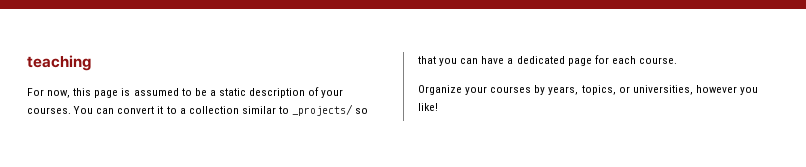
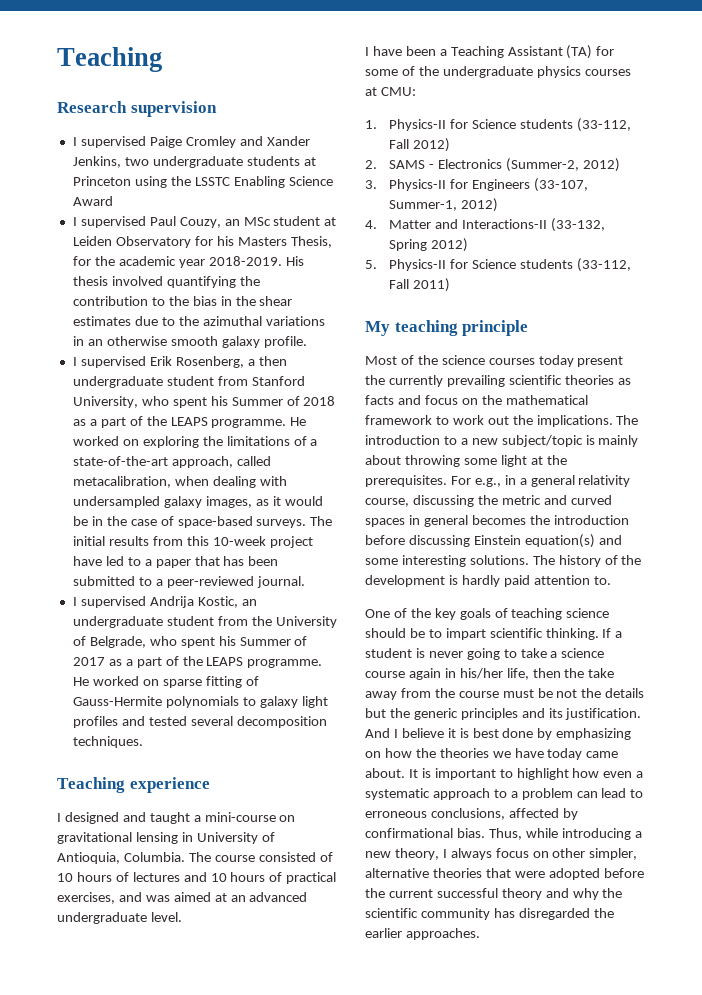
[27,55,91,71] [27,87,344,98] [27,104,369,116] [418,55,677,66] [418,85,758,95] [418,103,438,111] teaching // For now, this page is assumed to be a static description of your courses. You can convert it to a collection similar to _projects/ so that you can have a dedicated page for each course. // Organize your courses by years, topics, or universities, however you like! -> [57,47,162,72] [57,101,217,117] [72,136,310,148] [72,156,316,168] [72,176,333,188] [72,196,113,206] [72,216,337,228] [72,236,332,248] [72,256,304,268] [72,276,260,288] [72,296,293,306] [72,316,325,326] [72,336,307,348] [72,356,287,368] [72,376,305,388] [72,396,336,408] [72,416,307,428] [72,436,318,448] [72,456,271,468] [72,476,287,488] [72,496,323,508] [72,516,333,528] [72,536,313,548] [72,556,279,568] [72,576,305,588] [72,596,257,608] [72,616,337,628] [72,636,308,648] [72,656,323,668] [72,676,259,688] [72,696,328,708] [72,716,327,728] [72,736,143,748] [57,777,210,793] [57,812,296,824] [57,832,275,844] [57,852,333,864] [57,872,337,884] [57,892,308,904] [57,912,182,924] [365,45,615,59] [365,66,631,78] [365,87,416,96] [365,118,631,132] [388,138,450,152] [365,158,620,172] [365,178,588,192] [388,198,498,212] [365,218,605,232] [388,238,468,252] [365,258,631,272] [388,278,450,292] [365,320,529,336] [365,355,624,367] [365,375,631,387] [365,395,588,405] [365,415,639,427] [365,435,639,447] [365,455,567,467] [365,475,631,487] [365,495,612,507] [365,515,629,527] [365,534,622,548] [365,555,642,567] [365,575,611,587] [365,608,610,620] [365,628,623,640] [365,648,605,660] [365,668,615,680] [365,688,645,700] [365,708,642,720] [365,728,632,740] [365,748,619,760] [365,768,644,780] [365,788,644,800] [365,808,578,820] [365,828,642,840] [365,848,638,860] [365,868,644,880] [365,888,623,900] [365,908,614,920] [365,928,480,940] Teaching // Research supervision // I supervised Paige Cromley and Xander Jenkins, two undergraduate students at Princeton using the LSSTC Enabling Science Award // I supervised Paul Couzy, an MSc student at Leiden Observatory for his Masters Thesis, for the academic year 2018-2019. His thesis involved quantifying the contribution to the bias in the shear estimates due to the azimuthal variations in an otherwise smooth galaxy profile. // I supervised Erik Rosenberg, a then undergraduate student from Stanford University, who spent his Summer of 2018 as a part of the LEAPS programme. He worked on exploring the limitations of a state-of-the-art approach, called metacalibration, when dealing with undersampled galaxy images, as it would be in the case of space-based surveys. The initial results from this 10-week project have led to a paper that has been submitted to a peer-reviewed journal. // I supervised Andrija Kostic, an undergraduate student from the University of Belgrade, who spent his Summer of 2017 as a part of the LEAPS programme. He worked on sparse fitting of Gauss-Hermite polynomials to galaxy light profiles and tested several decomposition techniques. // Teaching experience // I designed and taught a mini-course on gravitational lensing in University of Antioquia, Columbia. The course consisted of 10 hours of lectures and 10 hours of practical exercises, and was aimed at an advanced undergraduate level. // I have been a Teaching Assistant (TA) for some of the undergraduate physics courses at CMU: // 1. Physics-II for Science students (33-112, Fall 2012) // 2. SAMS - Electronics (Summer-2, 2012) // 3. Physics-II for Engineers (33-107, Summer-1, 2012) // 4. Matter and Interactions-II (33-132, Spring 2012) // 5. Physics-II for Science students (33-112, Fall 2011) // My teaching principle // Most of the science courses today present the currently prevailing scientific theories as facts and focus on the mathematical framework to work out the implications. The introduction to a new subject/topic is mainly about throwing some light at the prerequisites. For e.g., in a general relativity course, discussing the metric and curved spaces in general becomes the introduction before discussing Einstein equation(s) and some interesting solutions. The history of the development is hardly paid attention to. // One of the key goals of teaching science should be to impart scientific thinking. If a student is never going to take a science course again in his/her life, then the take away from the course must be not the details but the generic principles and its justification. And I believe it is best done by emphasizing on how the theories we have today came about. It is important to highlight how even a systematic approach to a problem can lead to erroneous conclusions, affected by confirmational bias. Thus, while introducing a new theory, I always focus on other simpler, alternative theories that were adopted before the current successful theory and why the scientific community has disregarded the earlier approaches.

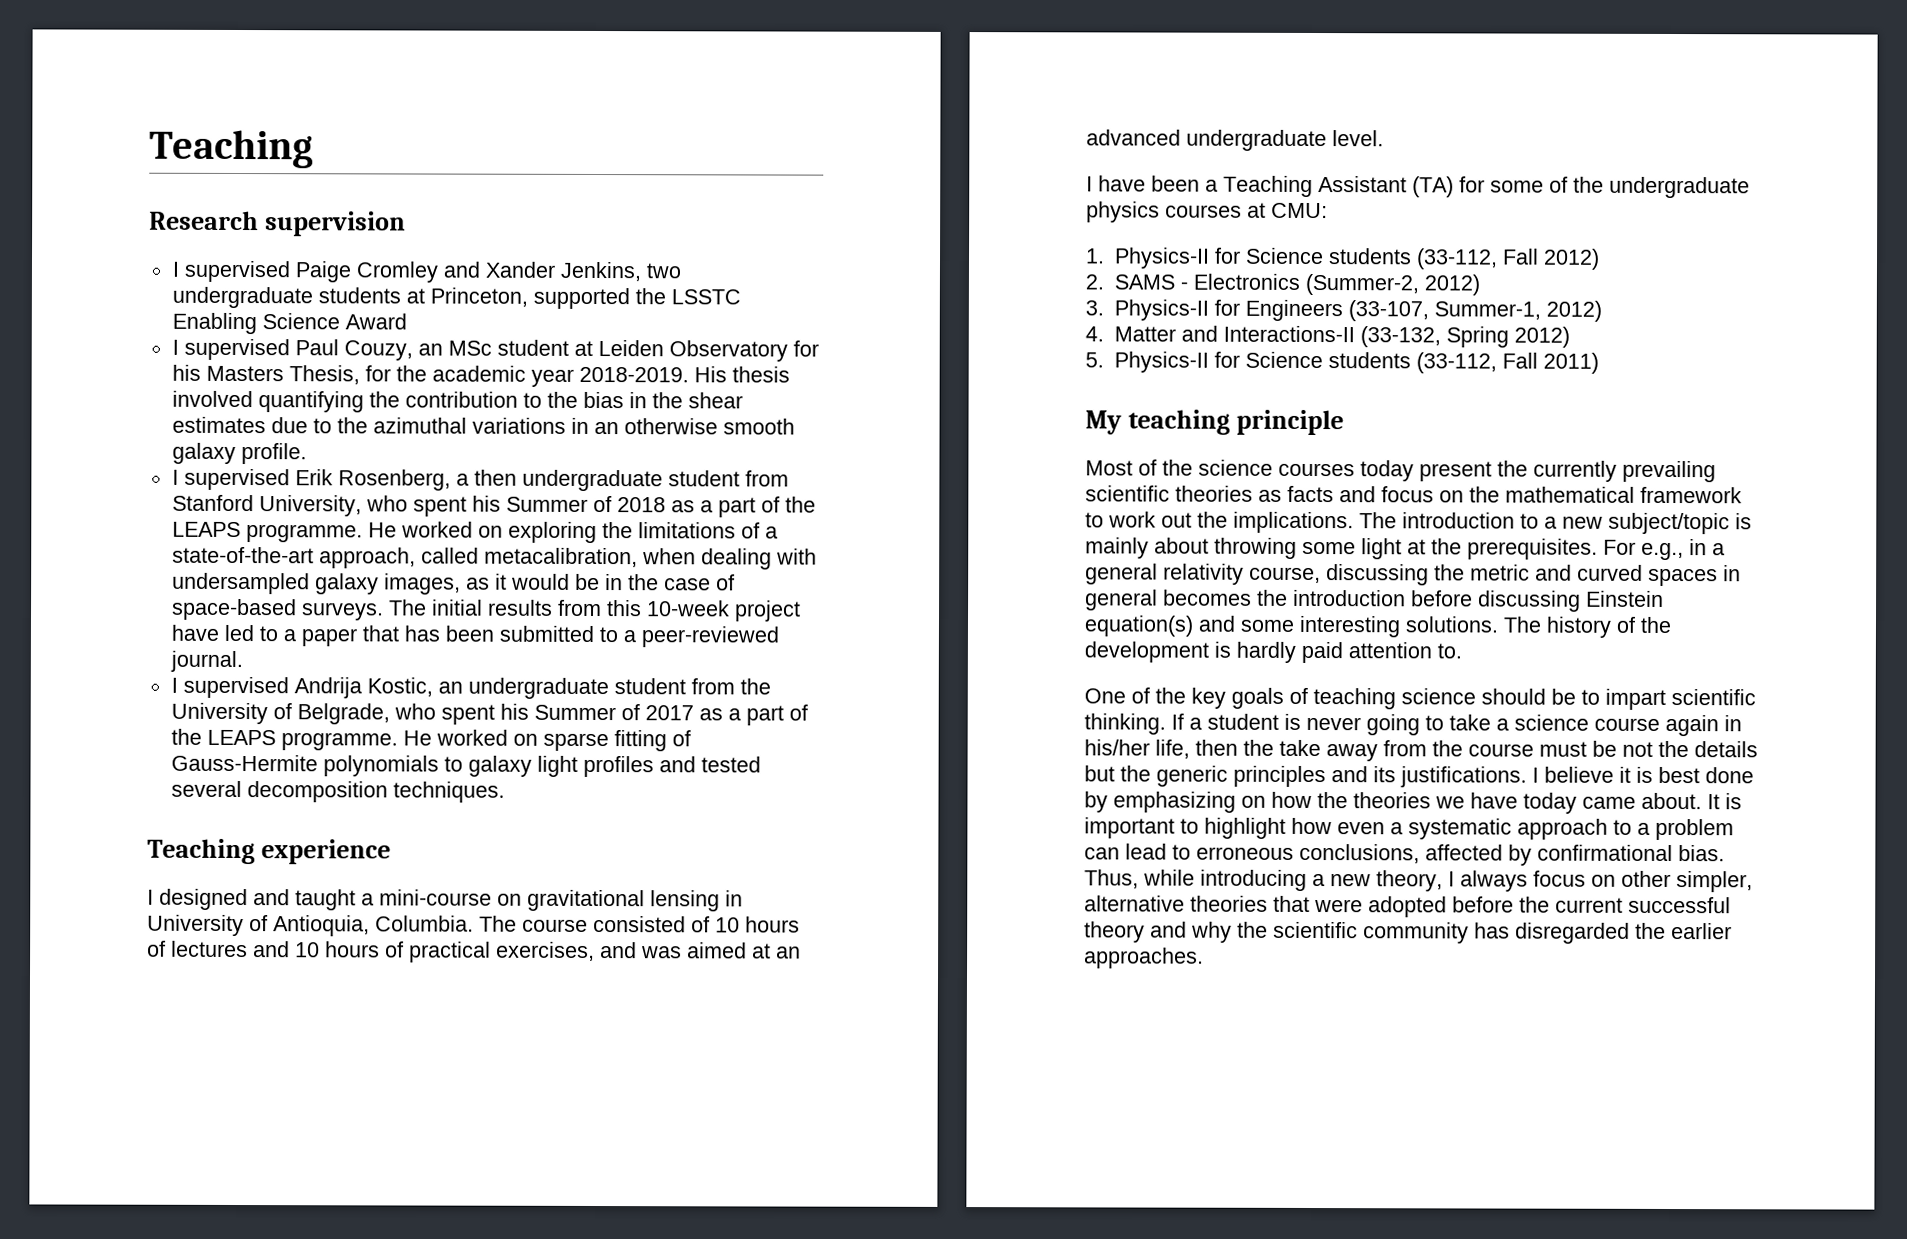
[72,176,167,188] Princeton using -> [429,287,630,310] Princeton, supported
[565,708,642,720] [365,728,390,738] justification. And -> [1400,766,1527,788] justifications.

